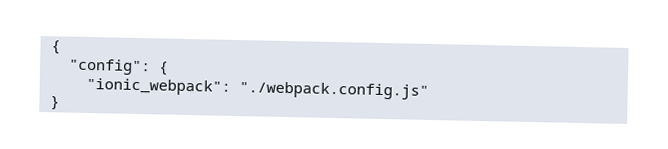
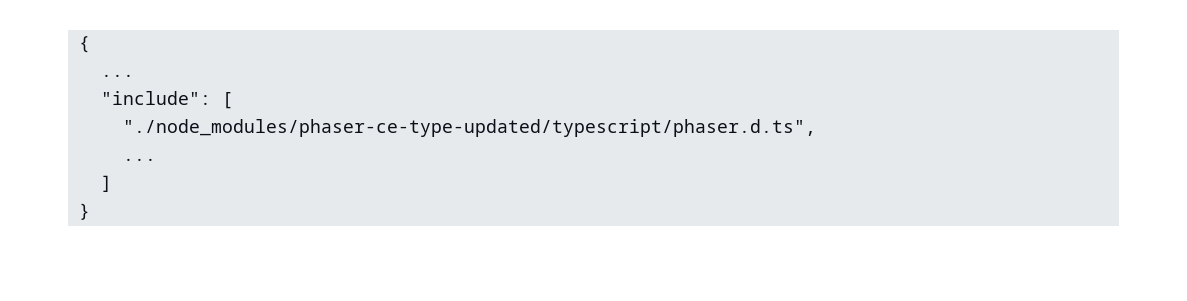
[50,40,61,55] [67,58,169,76] [85,77,429,100] { // "config": { // "ionic_webpack": "./webpack.config.js" -> [79,36,91,53] [101,74,135,77] [101,91,234,109] [123,119,817,137] [123,158,157,161] [101,175,113,192] { // ... // "include": [ // "./node_modules/phaser-ce-type-updated/typescript/phaser.d.ts", // ... // ]

